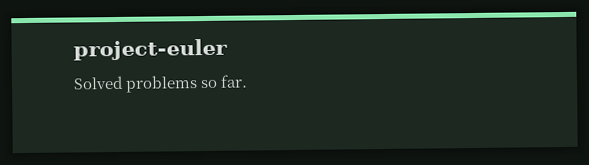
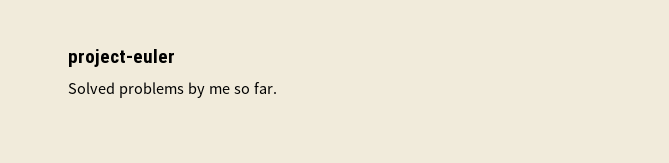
(199, 84) none -> [187,82,230,98] by me

